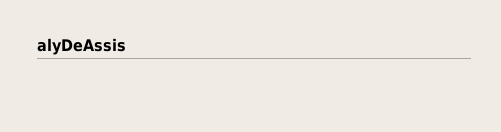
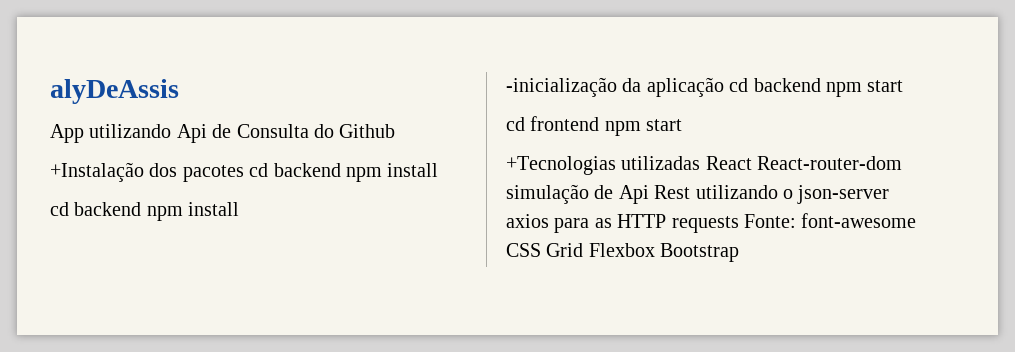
(126, 46) none -> [50,124,396,143] [50,162,439,182] [50,202,240,221] [506,77,904,97] [506,116,683,136] [506,156,903,175] [506,184,890,204] [506,213,917,233] [506,243,740,262] // App utilizando Api de Consulta do Github // +Instalação dos pacotes cd backend npm install // cd backend npm install // -inicialização da aplicação cd backend npm start // cd frontend npm start // +Tecnologias utilizadas React React-router-dom simulação de Api Rest utilizando o json-server axios para as HTTP requests Fonte: font-awesome CSS Grid Flexbox Bootstrap

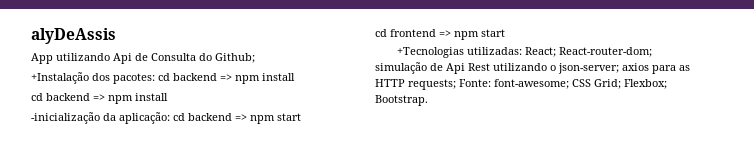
[339,124,396,138] Github -> [215,53,255,63] Github;
[182,163,341,182] pacotes cd backend -> [113,73,232,84] pacotes: cd backend =>
(142, 209) none -> [93,94,105,101] =>
[646,77,821,97] aplicação cd backend -> [119,112,247,124] aplicação: cd backend =>
(600, 123) none -> [439,30,451,37] =>
[621,156,903,170] utilizadas React React-router-dom -> [467,47,653,57] utilizadas: React; React-router-dom;
[797,185,890,204] json-server -> [558,63,619,74] json-server;
[671,213,917,233] [506,243,740,262] requests Fonte: font-awesome CSS Grid Flexbox Bootstrap -> [408,79,667,90] [375,95,428,106] requests; Fonte: font-awesome; CSS Grid; Flexbox; Bootstrap.

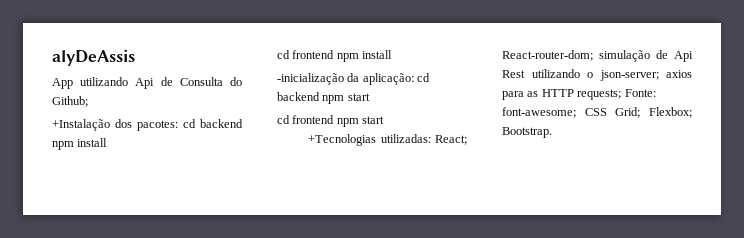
[220,74,232,81] => -> (243, 123) none
[46,93,105,101] backend => -> [292,50,335,59] frontend
[235,114,247,121] => -> (320, 96) none
[439,30,451,37] => -> (335, 119) none

